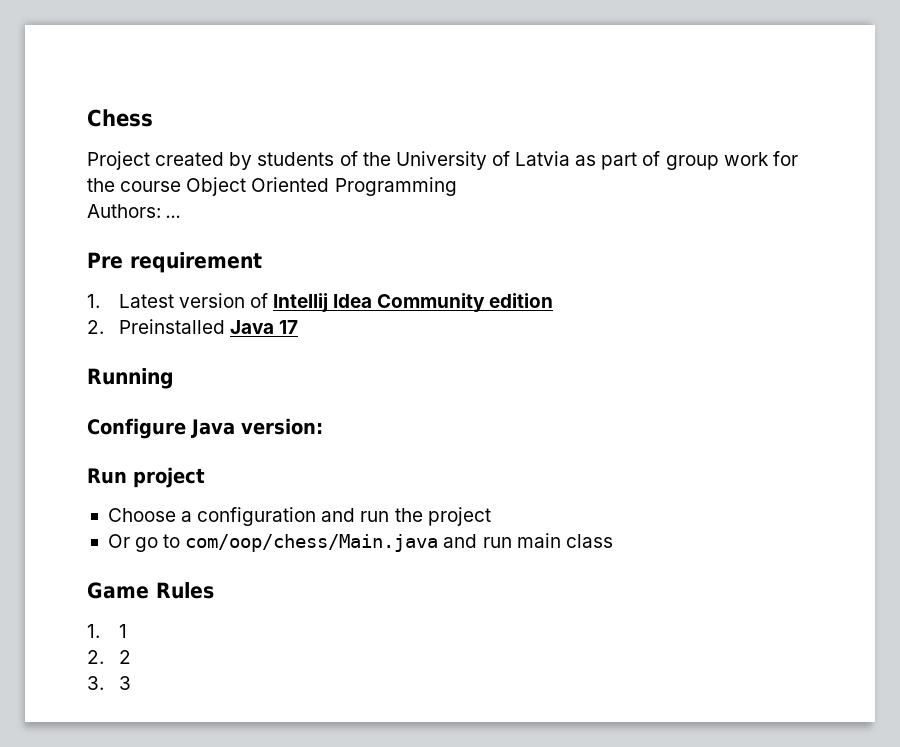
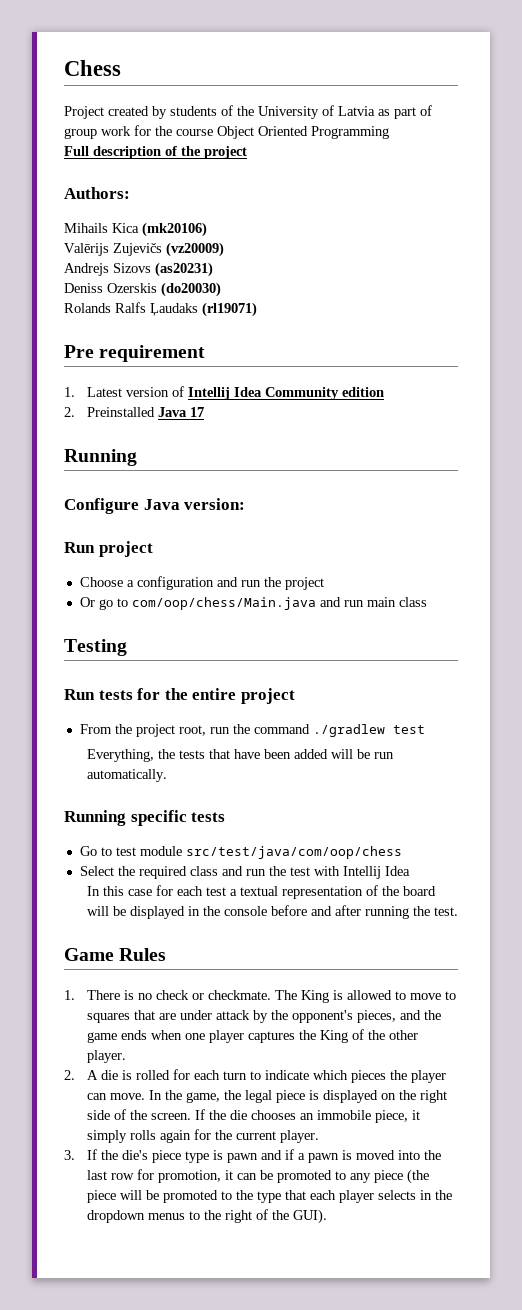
[87,204,182,218] Authors: ... -> [64,146,247,159] [64,187,130,199] [64,222,207,237] [64,242,224,257] [64,262,213,277] [64,282,221,297] [64,302,257,317] Full description of the project // Authors: // Mihails Kica (mk20106) // Valērijs Zujevičs (vz20009) // Andrejs Sizovs (as20231) // Deniss Ozerskis (do20030) // Rolands Ralfs Ļaudaks (rl19071)
[87,582,214,599] [87,624,127,638] [87,650,131,664] [87,676,131,690] Game Rules // 1. 1 // 2. 2 // 3. 3 -> [64,639,127,656] [64,688,295,704] [79,724,425,737] [86,749,394,762] [86,769,167,782] [64,810,226,826] [79,846,402,859] [79,866,410,879] [86,885,436,899] [86,905,458,919] [64,948,167,961] [64,990,456,1003] [86,1010,441,1023] [86,1029,418,1043] [86,1050,126,1063] [64,1069,446,1083] [86,1090,447,1103] [86,1109,420,1123] [86,1129,319,1143] [64,1149,441,1163] [86,1169,429,1184] [86,1190,452,1203] [86,1209,327,1224] Testing // Run tests for the entire project // From the project root, run the command ./gradlew test // Everything, the tests that have been added will be run automatically. // Running specific tests // Go to test module src/test/java/com/oop/chess // Select the required class and run the test with Intellij Idea // In this case for each test a textual representation of the board will be displayed in the console before and after running the test. // Game Rules // 1. There is no check or checkmate. The King is allowed to move to squares that are under attack by the opponent's pieces, and the game ends when one player captures the King of the other player. // 2. A die is rolled for each turn to indicate which pieces the player can move. In the game, the legal piece is displayed on the right side of the screen. If the die chooses an immobile piece, it simply rolls again for the current player. // 3. If the die's piece type is pawn and if a pawn is moved into the last row for promotion, it can be promoted to any piece (the piece will be promoted to the type that each player selects in the dropdown menus to the right of the GUI).

